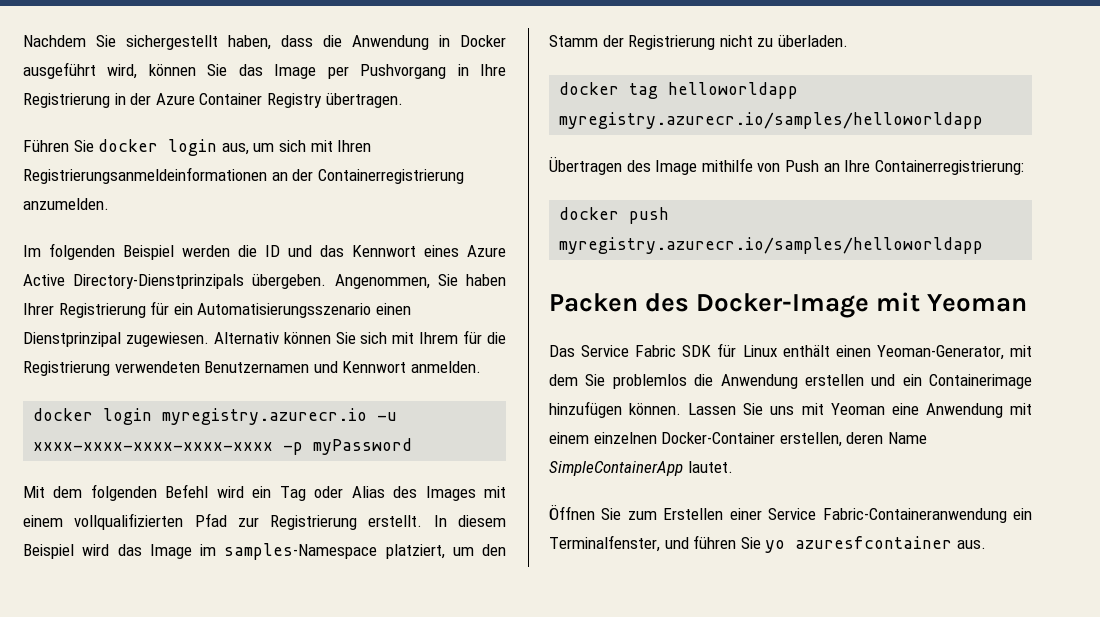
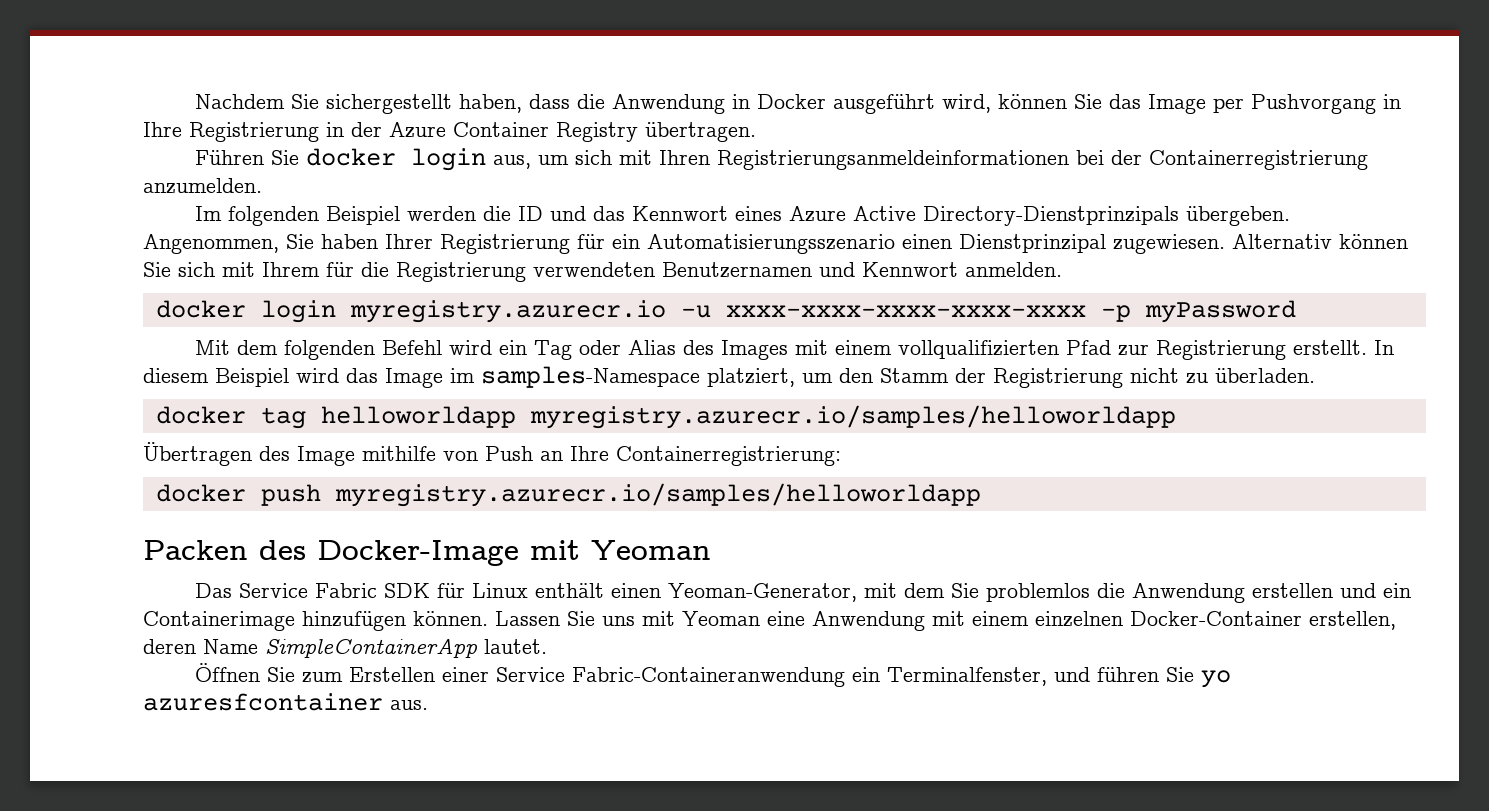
[271,172,288,181] an -> [1076,150,1105,165] bei

